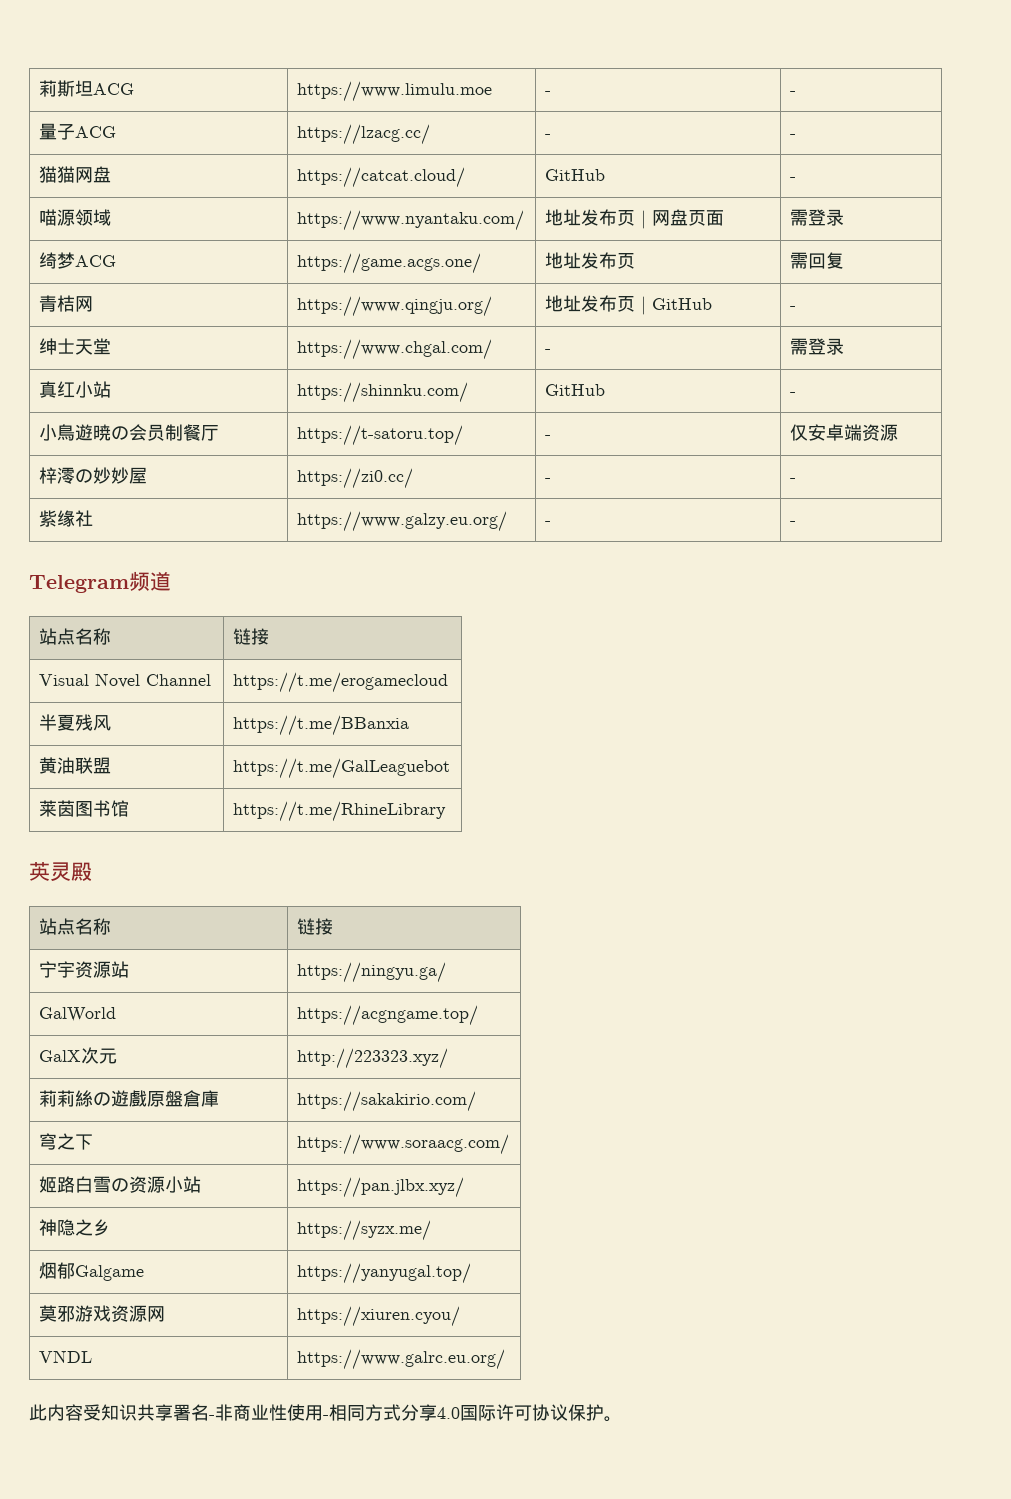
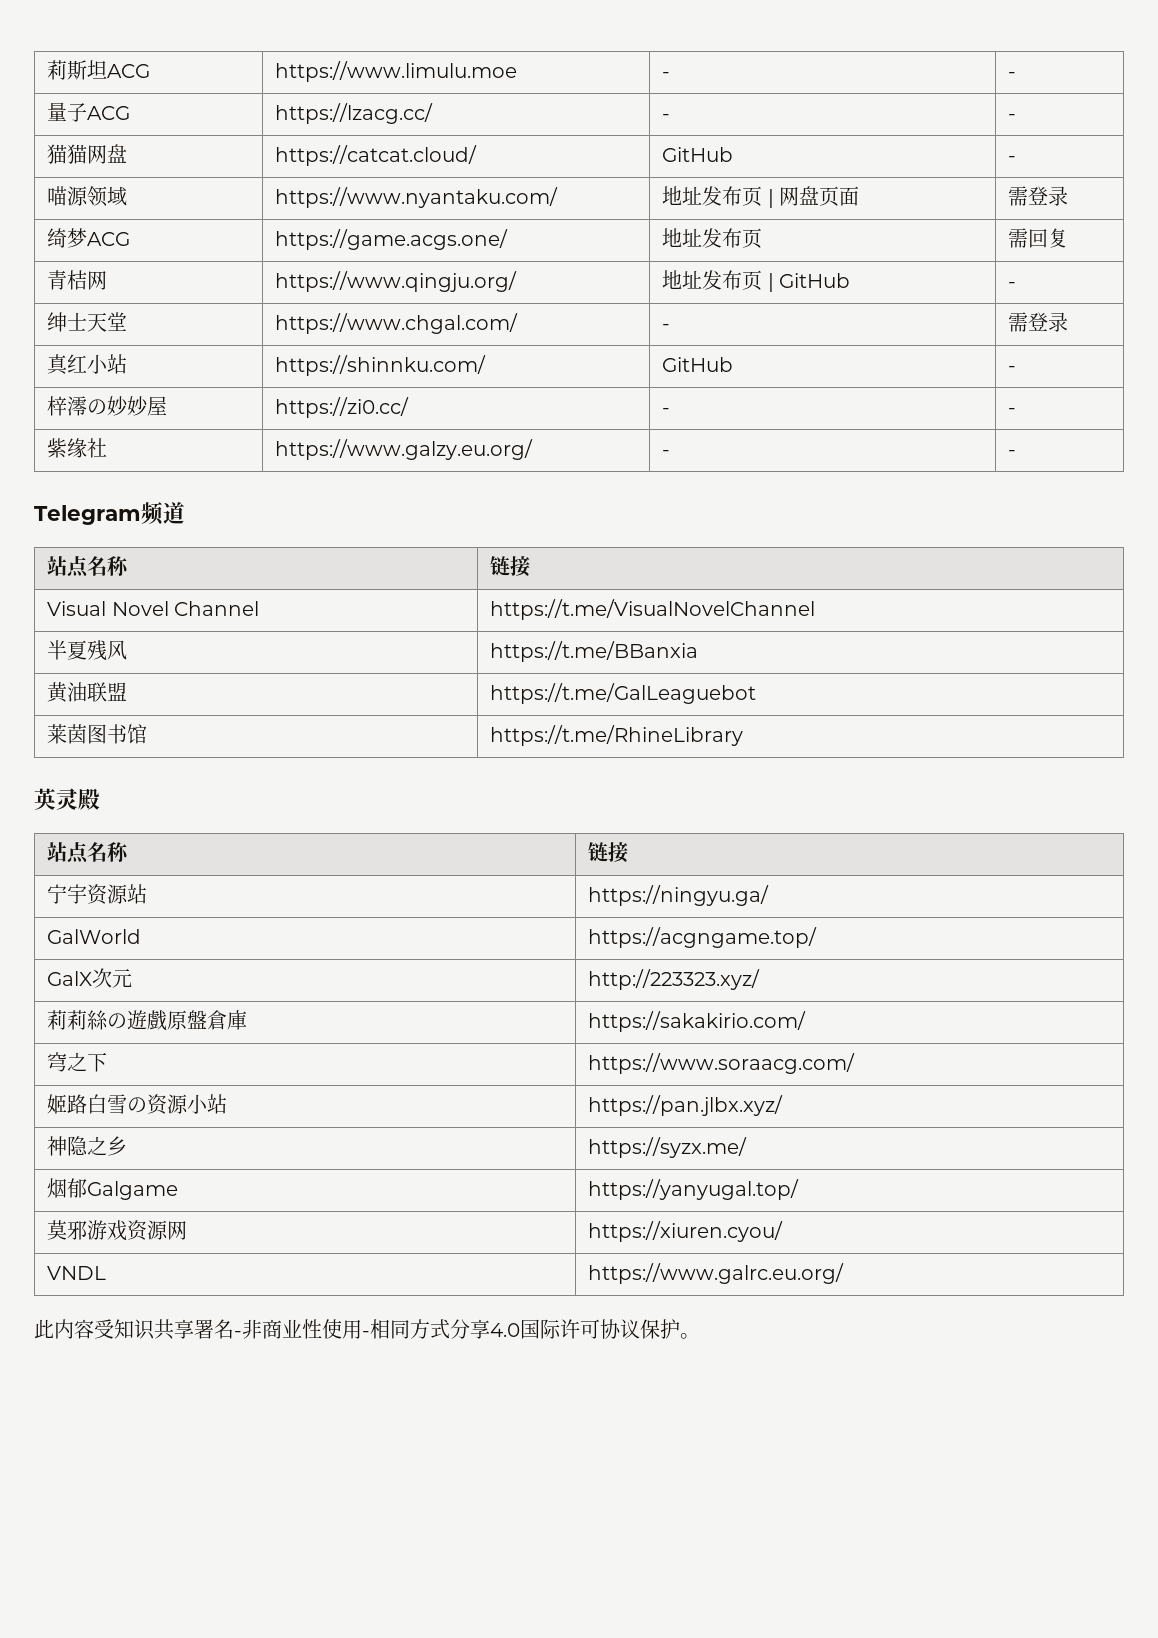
[39,424,220,441] [297,425,464,446] [545,435,552,439] [790,424,899,441] // 小鳥遊暁の会员制餐厅 | https://t-satoru.top/ | - | 仅安卓端资源 -> (1017, 369) none
[233,672,449,693] https://t.me/erogamecloud -> [490,599,816,620] https://t.me/VisualNovelChannel

